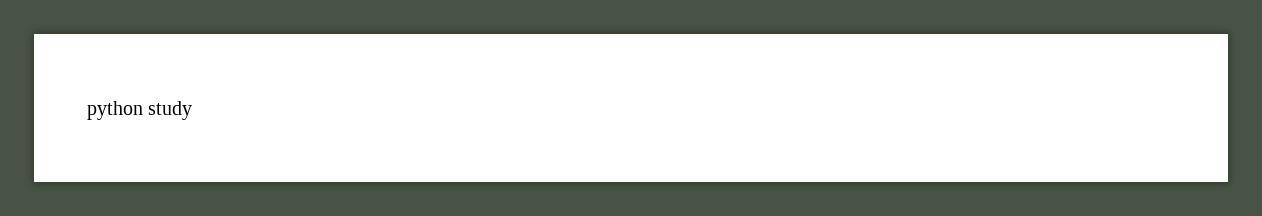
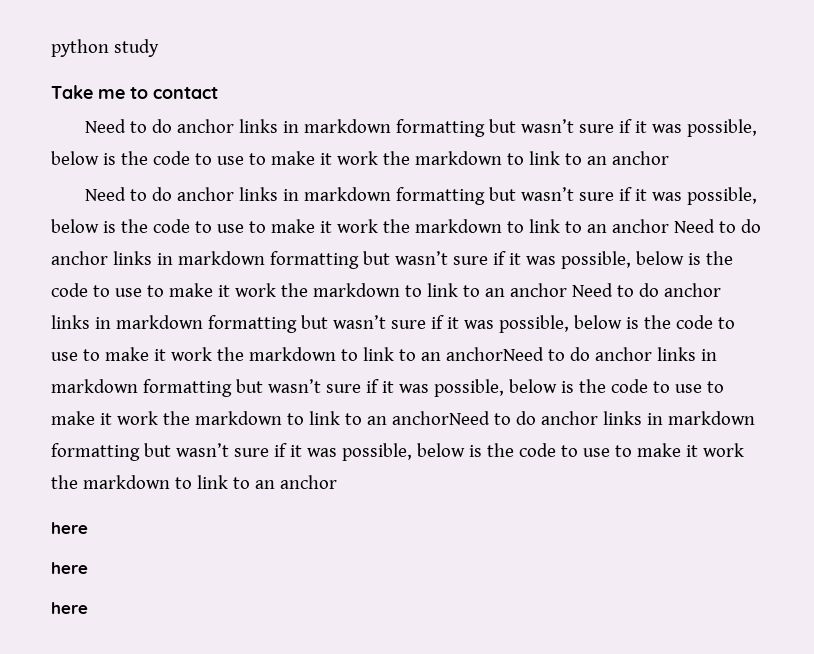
(193, 110) none -> [51,85,218,99] [85,119,758,137] [51,151,669,165] [85,187,758,205] [51,219,761,233] [51,251,733,269] [51,283,721,297] [51,315,735,333] [51,347,717,361] [51,379,724,397] [51,411,755,425] [51,443,744,461] [51,475,337,489] [51,522,88,534] [51,562,88,574] [51,602,88,614] // Take me to contact // Need to do anchor links in markdown formatting but wasn’t sure if it was possible, below is the code to use to make it work the markdown to link to an anchor // Need to do anchor links in markdown formatting but wasn’t sure if it was possible, below is the code to use to make it work the markdown to link to an anchor Need to do anchor links in markdown formatting but wasn’t sure if it was possible, below is the code to use to make it work the markdown to link to an anchor Need to do anchor links in markdown formatting but wasn’t sure if it was possible, below is the code to use to make it work the markdown to link to an anchorNeed to do anchor links in markdown formatting but wasn’t sure if it was possible, below is the code to use to make it work the markdown to link to an anchorNeed to do anchor links in markdown formatting but wasn’t sure if it was possible, below is the code to use to make it work the markdown to link to an anchor // here // here // here

